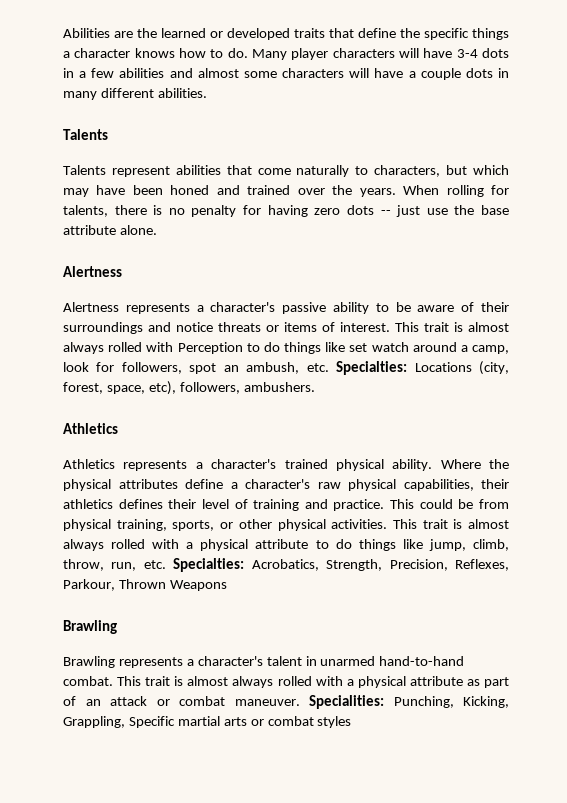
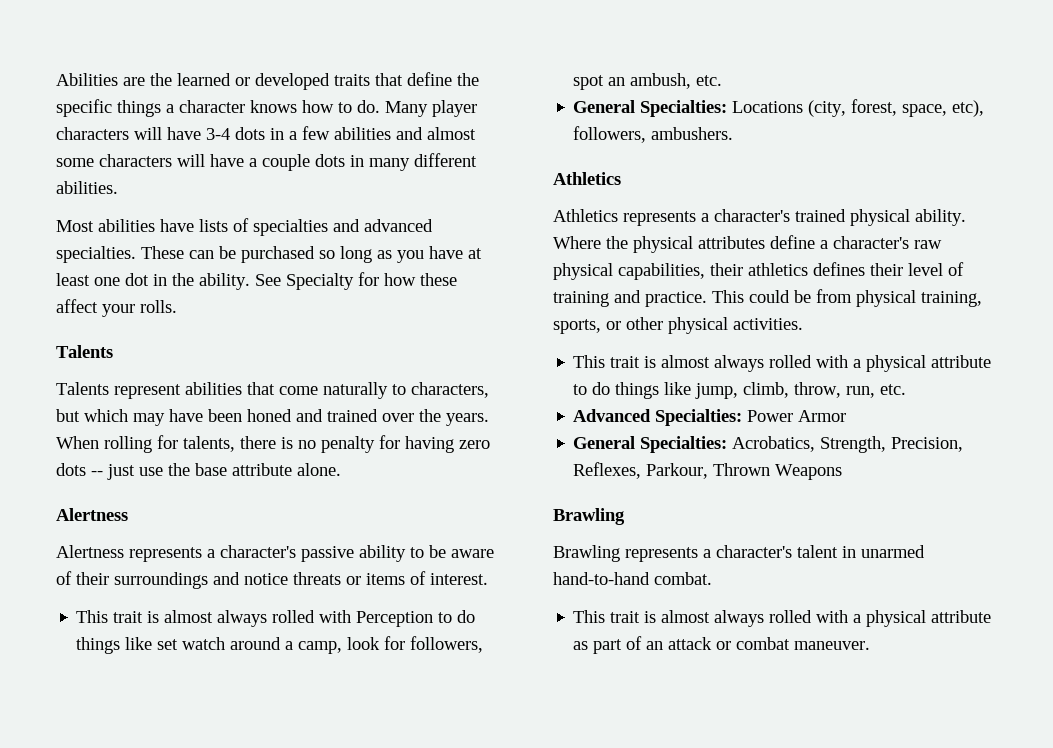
(207, 93) none -> [56,218,433,236] [56,246,482,263] [56,272,457,290] [56,299,177,317] // Most abilities have lists of specialties and advanced specialties. These can be purchased so long as you have at least one dot in the ability. See Specialty for how these affect your rolls.
(390, 327) none -> (488, 579) //
(329, 367) none -> [573,100,636,113] // General
(388, 524) none -> (803, 324) //
(166, 564) none -> [573,409,847,426] [573,436,636,449] // Advanced Specialties: Power Armor // General
(113, 681) none -> (712, 578) //
[309,695,509,709] [63,716,352,728] Specialities: Punching, Kicking, Grappling, Specific martial arts or combat styles -> (871, 645) none

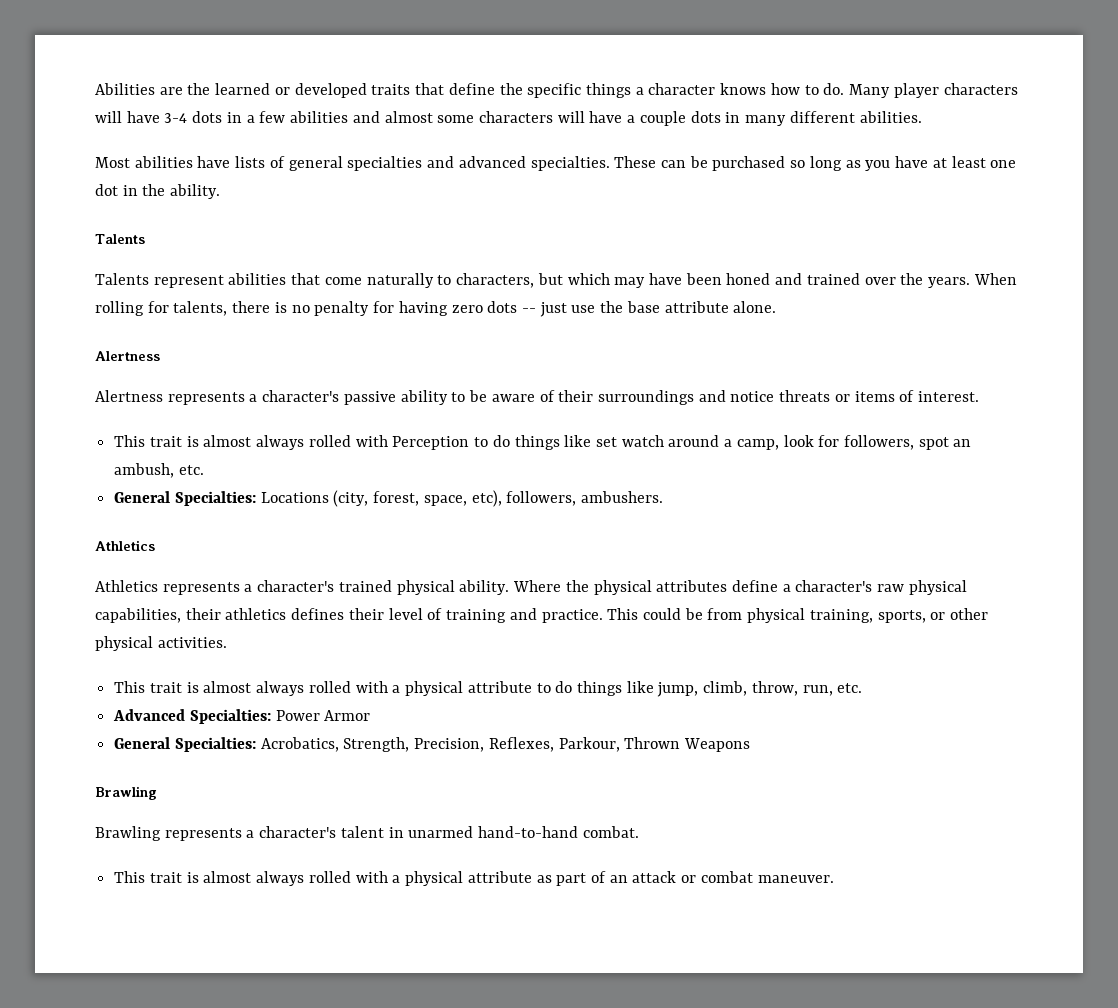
(249, 225) none -> [288,156,343,171] general
[255,272,457,290] [56,299,177,317] See Specialty for how these affect your rolls. -> (221, 191) none

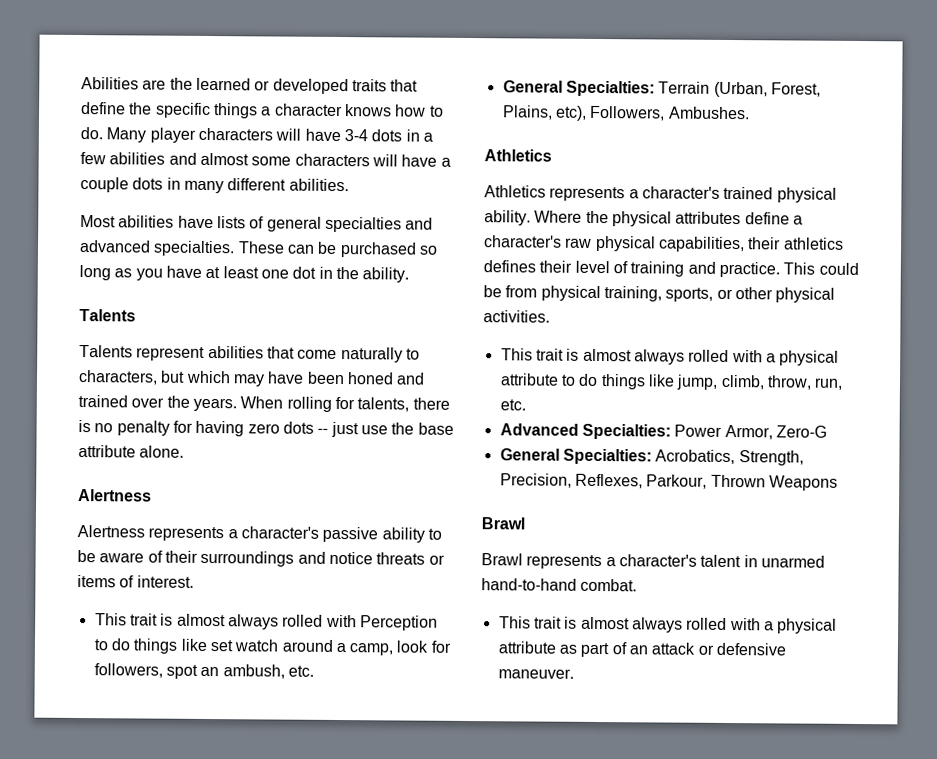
[260,490,664,507] Locations (city, forest, space, etc), followers, ambushers. -> [658,81,821,98] [501,105,750,121] Terrain (Urban, Forest, Plains, etc), Followers, Ambushes.
[324,710,371,721] Armor -> [724,424,827,440] Armor, Zero-G
[95,786,157,800] [95,826,161,841] Brawling // Brawling -> [481,517,525,530] [481,553,523,566] Brawl // Brawl
[700,871,753,883] combat -> [715,642,786,656] defensive

